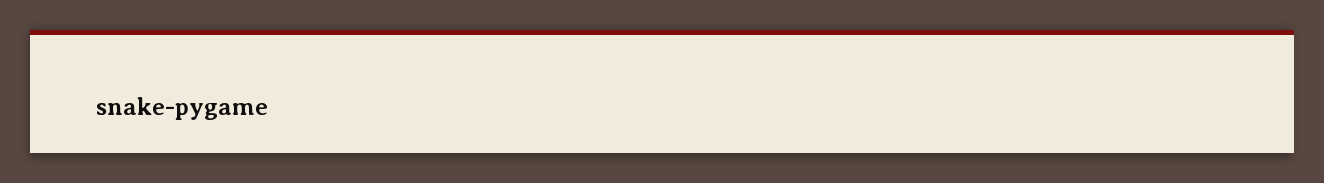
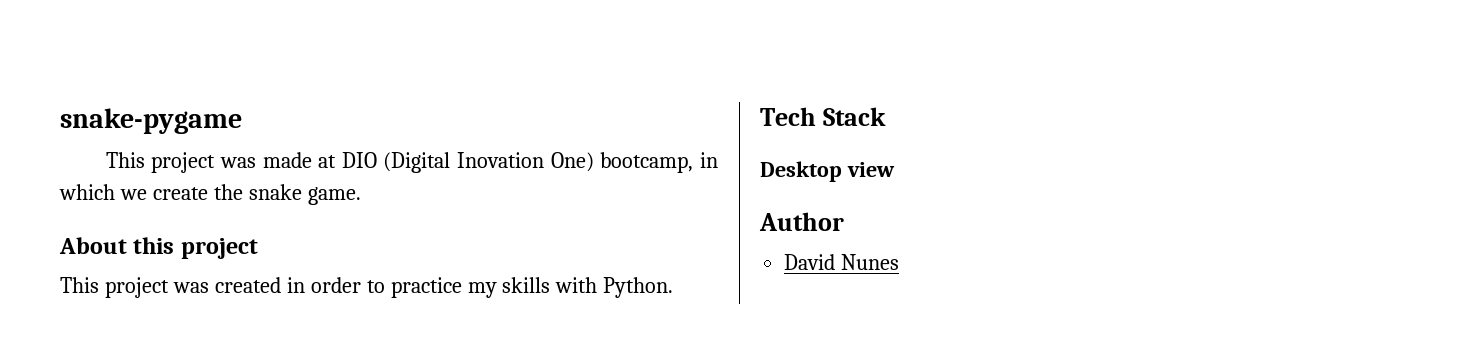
(268, 108) none -> [105,152,718,173] [59,184,361,205] [59,237,258,259] [60,277,674,298] [760,107,886,126] [760,161,895,182] [759,212,844,231] [784,254,900,270] // This project was made at DIO (Digital Inovation One) bootcamp, in which we create the snake game. // About this project // This project was created in order to practice my skills with Python. // Tech Stack // Desktop view // Author // David Nunes

